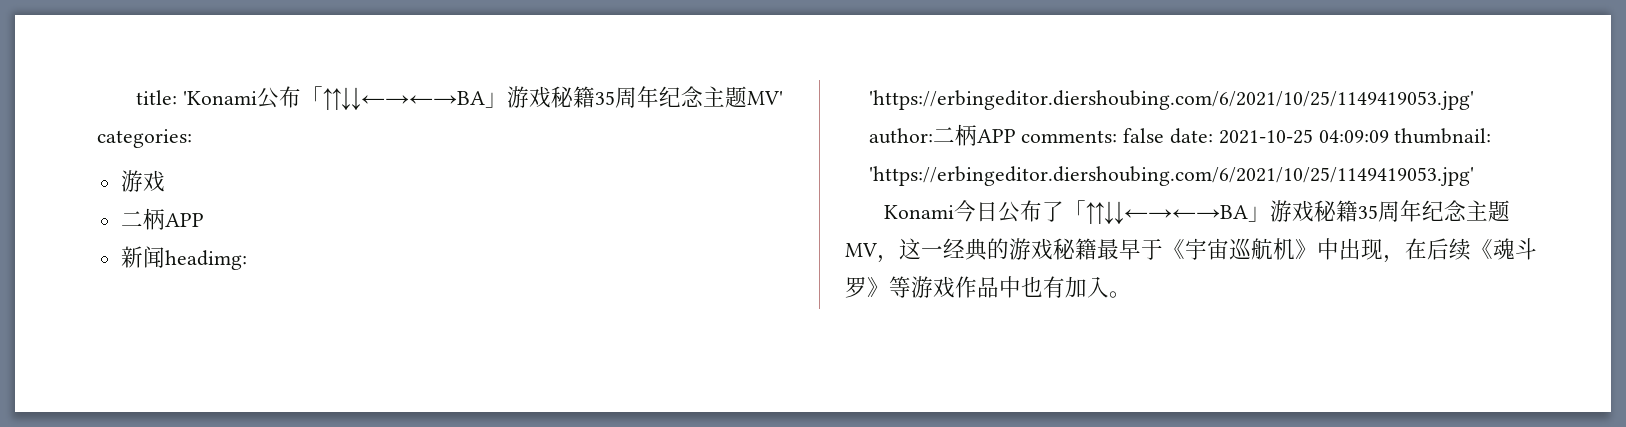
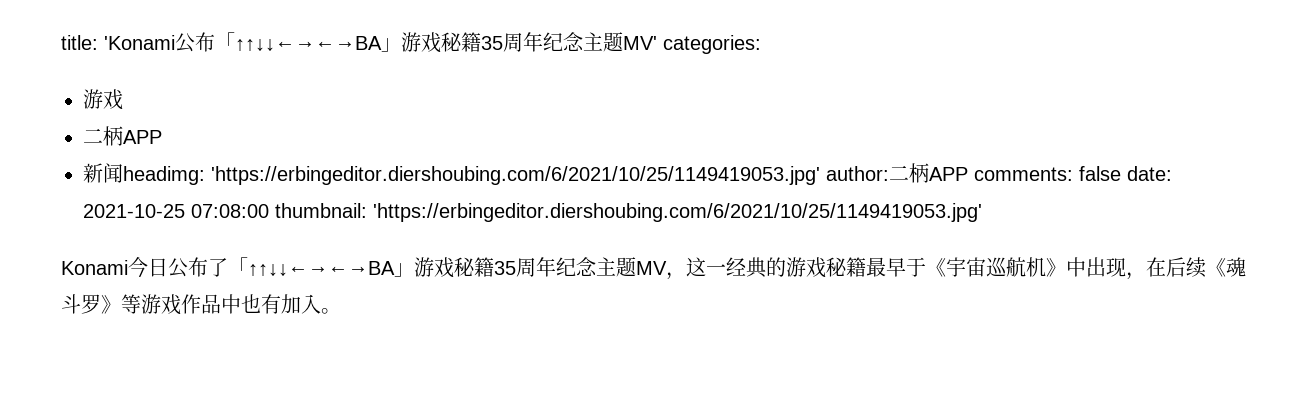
[1318,130,1389,143] 04:09:09 -> [191,204,269,218] 07:08:00

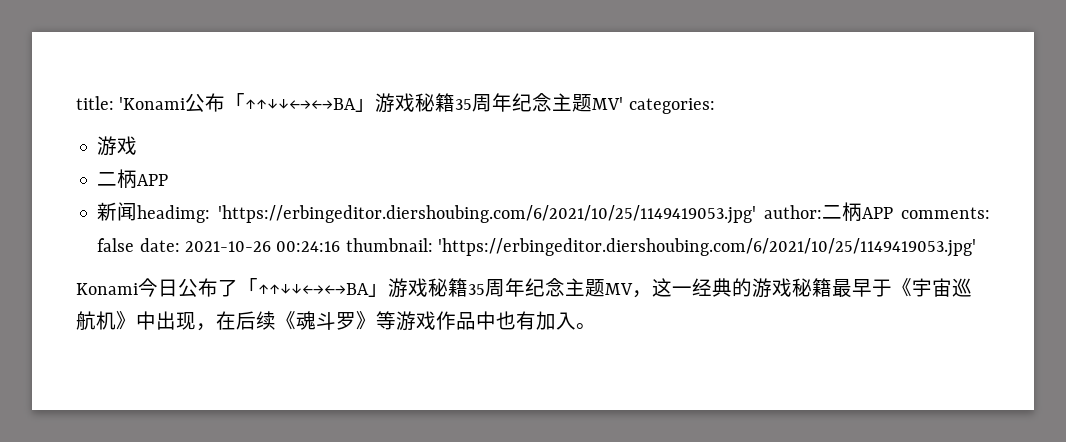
[83,204,269,218] 2021-10-25 07:08:00 -> [184,241,341,252] 2021-10-26 00:24:16

